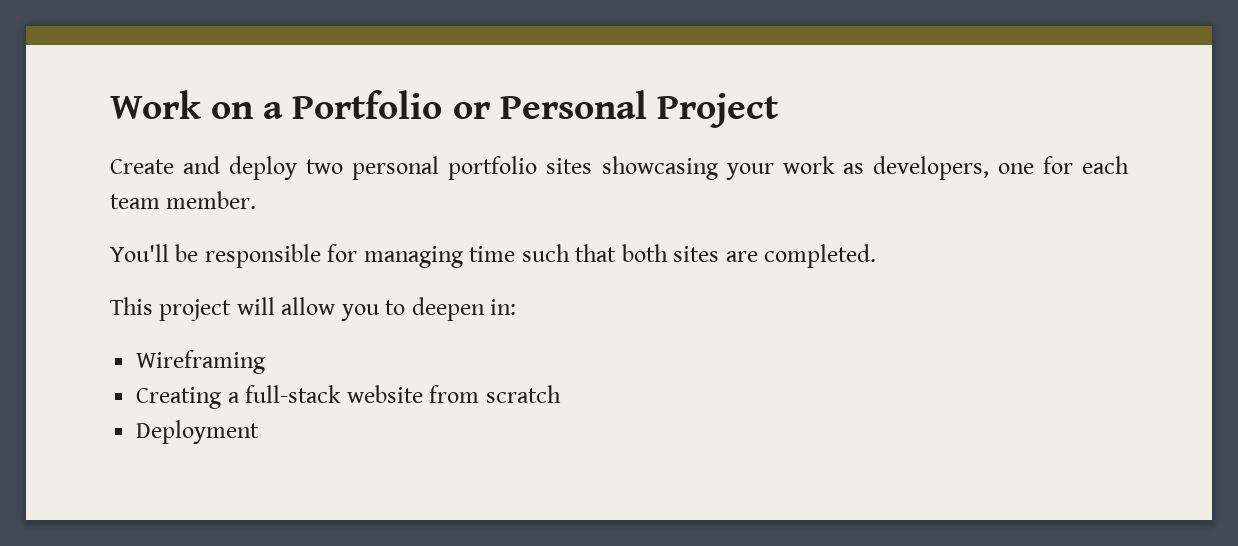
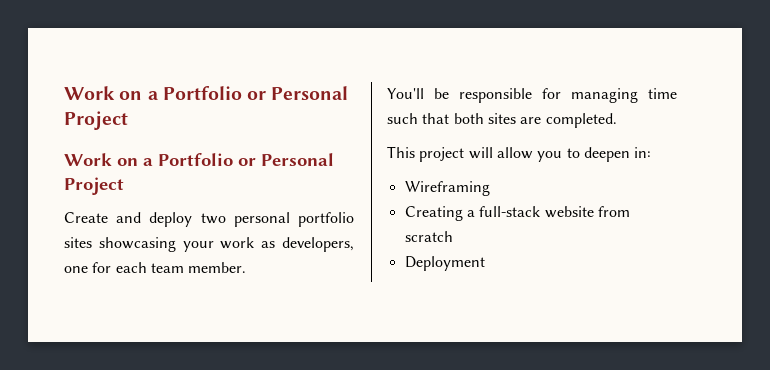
[110,90,779,128] Work on a Portfolio or Personal Project -> [64,86,349,100] [64,111,128,130] [64,153,334,166] [64,177,124,195] Work on a Portfolio or Personal Project // Work on a Portfolio or Personal Project

